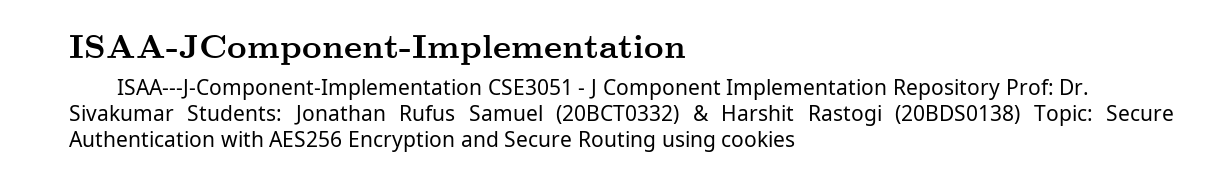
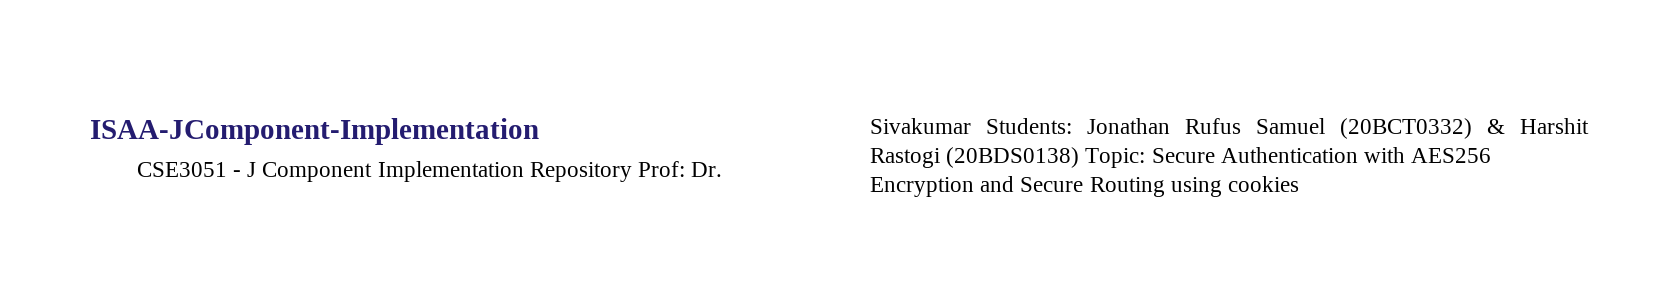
[116,79,482,100] ISAA---J-Component-Implementation -> (539, 131) none

